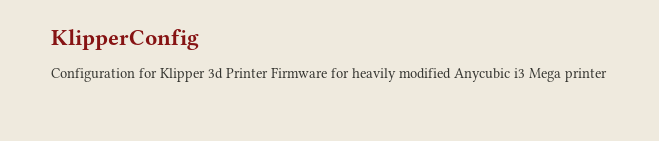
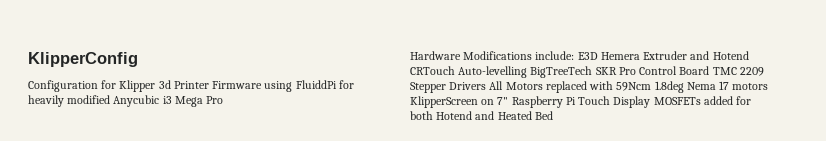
(327, 72) none -> [264,80,337,92] using FluiddPi
[565,68,607,82] printer -> [206,96,224,104] [410,51,749,60] [410,66,764,78] [410,81,769,93] [410,96,752,108] [410,111,553,120] Pro // Hardware Modifications include: E3D Hemera Extruder and Hotend CRTouch Auto-levelling BigTreeTech SKR Pro Control Board TMC 2209 Stepper Drivers All Motors replaced with 59Ncm 1.8deg Nema 17 motors KlipperScreen on 7" Raspberry Pi Touch Display MOSFETs added for both Hotend and Heated Bed

